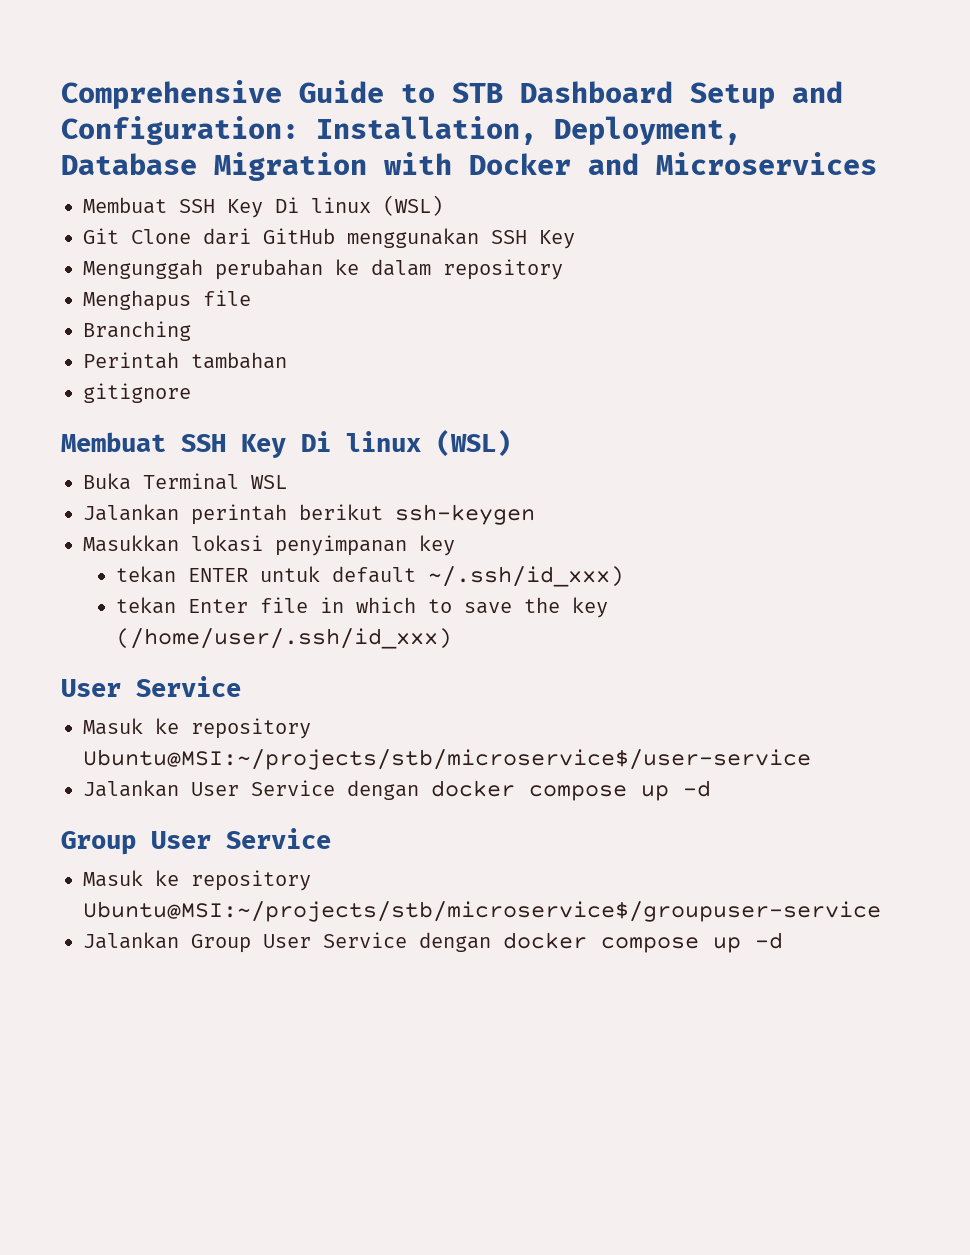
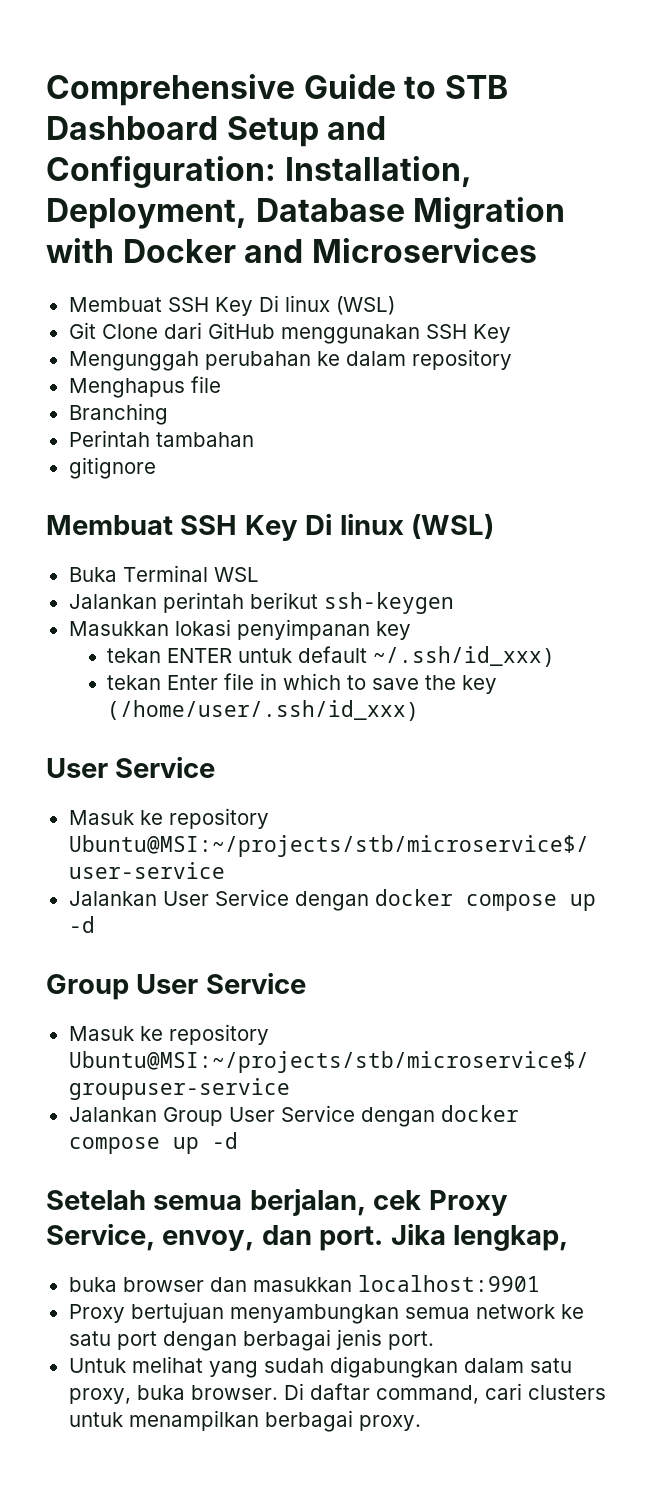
(783, 940) none -> [46,1188,508,1216] [46,1223,569,1251] [68,1275,540,1292] [68,1302,584,1324] [68,1329,434,1351] [68,1356,572,1378] [68,1383,606,1404] [68,1410,421,1432] // Setelah semua berjalan, cek Proxy Service, envoy, dan port. Jika lengkap, // buka browser dan masukkan localhost:9901 // Proxy bertujuan menyambungkan semua network ke satu port dengan berbagai jenis port. // Untuk melihat yang sudah digabungkan dalam satu proxy, buka browser. Di daftar command, cari clusters untuk menampilkan berbagai proxy.

